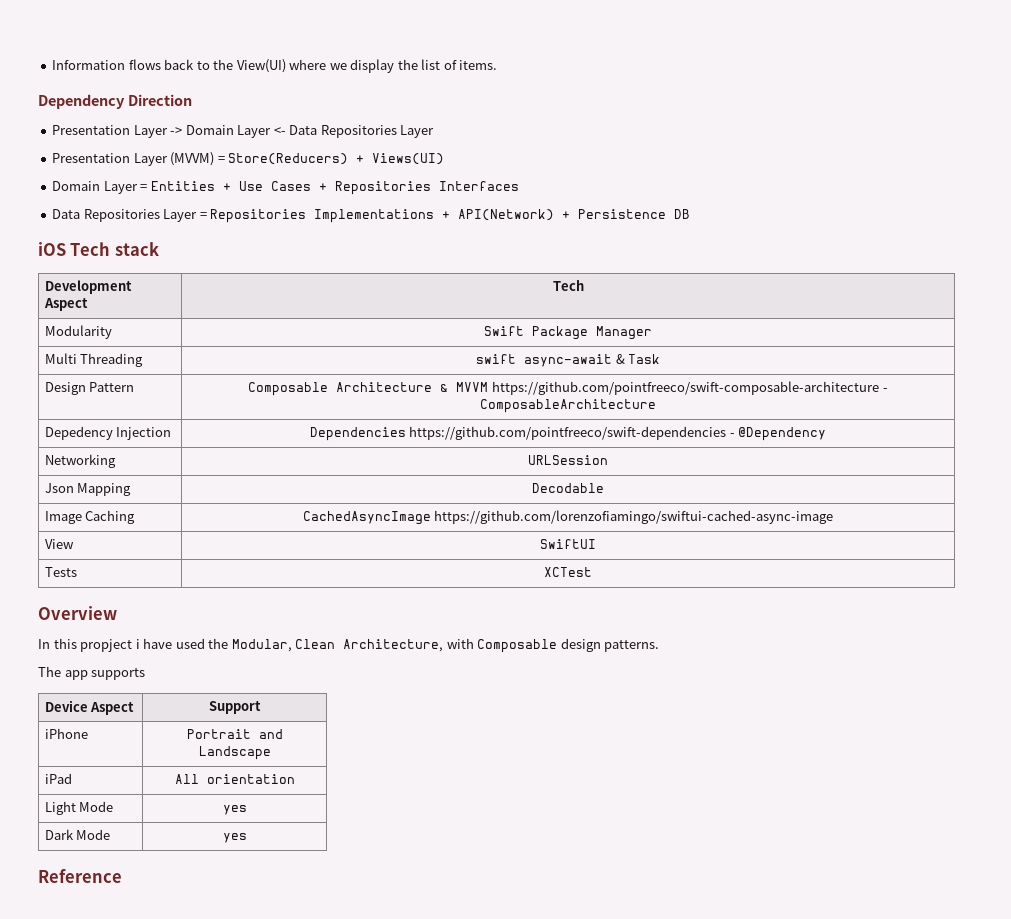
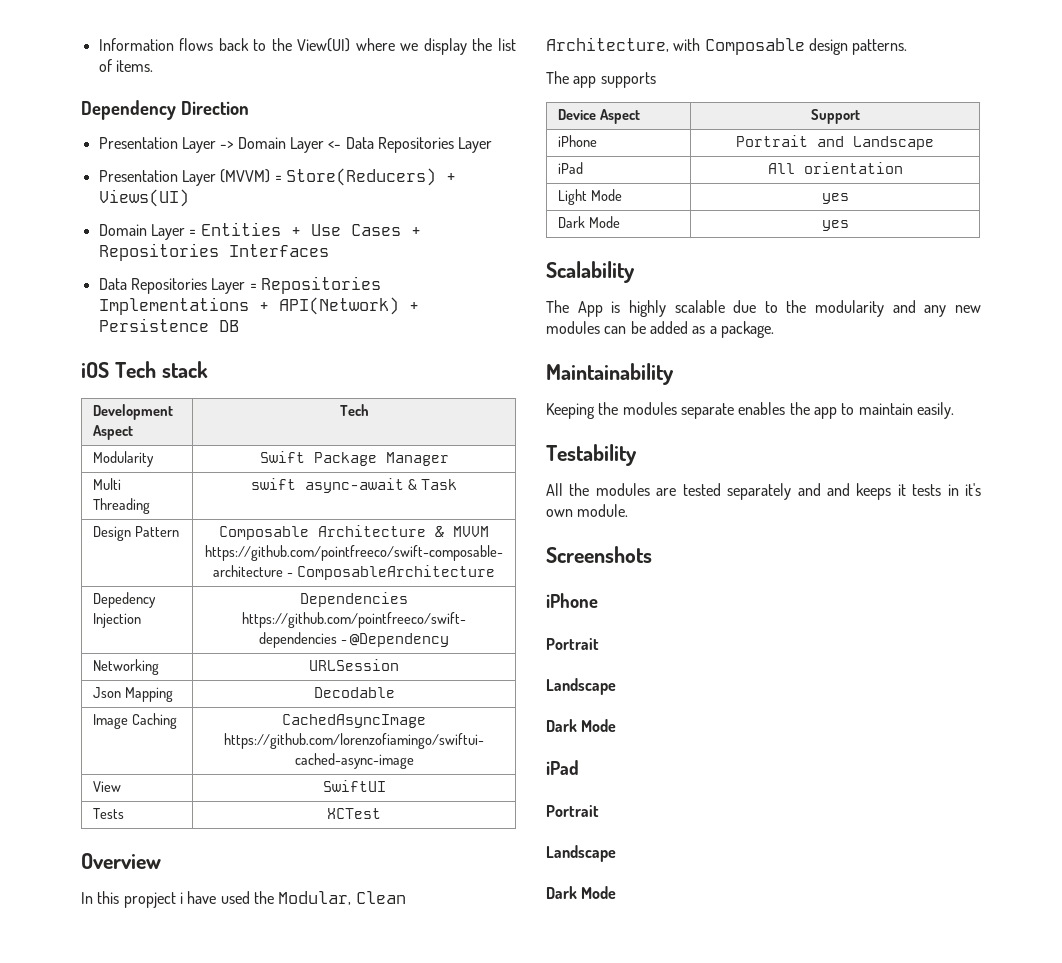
[38,869,122,883] Reference -> [546,261,635,283] [546,300,981,317] [546,321,774,338] [546,363,674,385] [546,402,954,419] [546,444,637,466] [546,483,982,500] [546,504,629,517] [546,546,652,563] [546,593,598,608] [546,638,599,650] [546,678,616,695] [546,719,617,732] [546,760,579,775] [546,805,599,817] [546,845,616,862] [546,886,617,899] Scalability // The App is highly scalable due to the modularity and any new modules can be added as a package. // Maintainability // Keeping the modules separate enables the app to maintain easily. // Testability // All the modules are tested separately and and keeps it tests in it's own module. // Screenshots // iPhone // Portrait // Landscape // Dark Mode // iPad // Portrait // Landscape // Dark Mode

